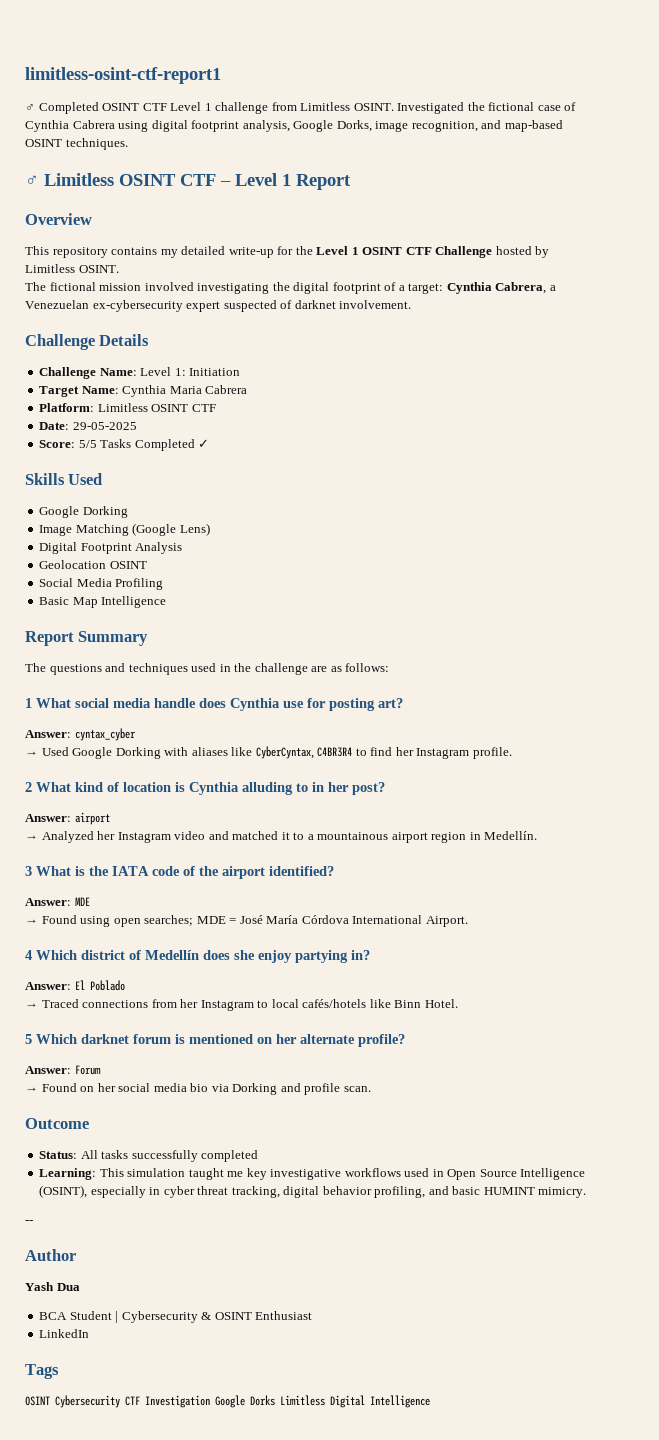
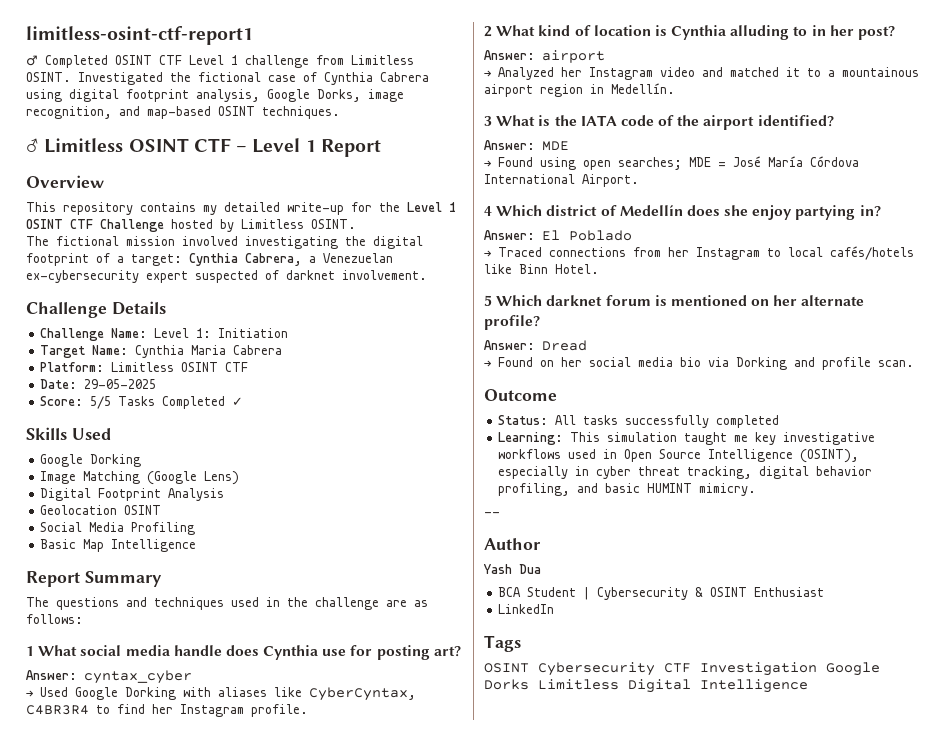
[74,1065,101,1075] Forum -> [542,340,587,351] Dread

